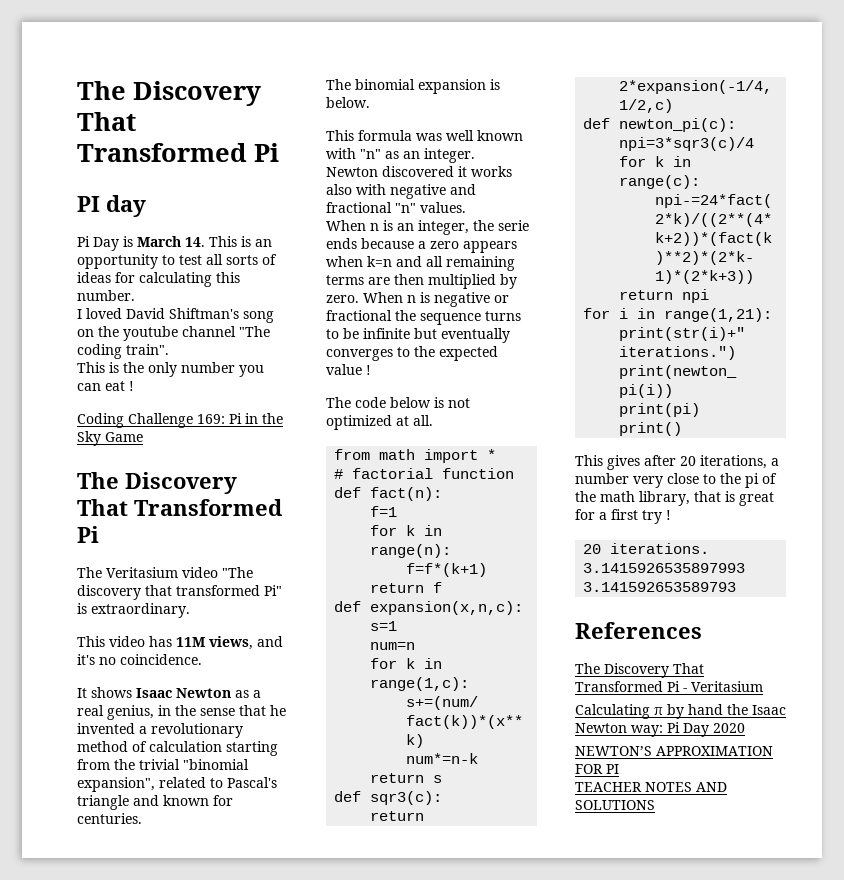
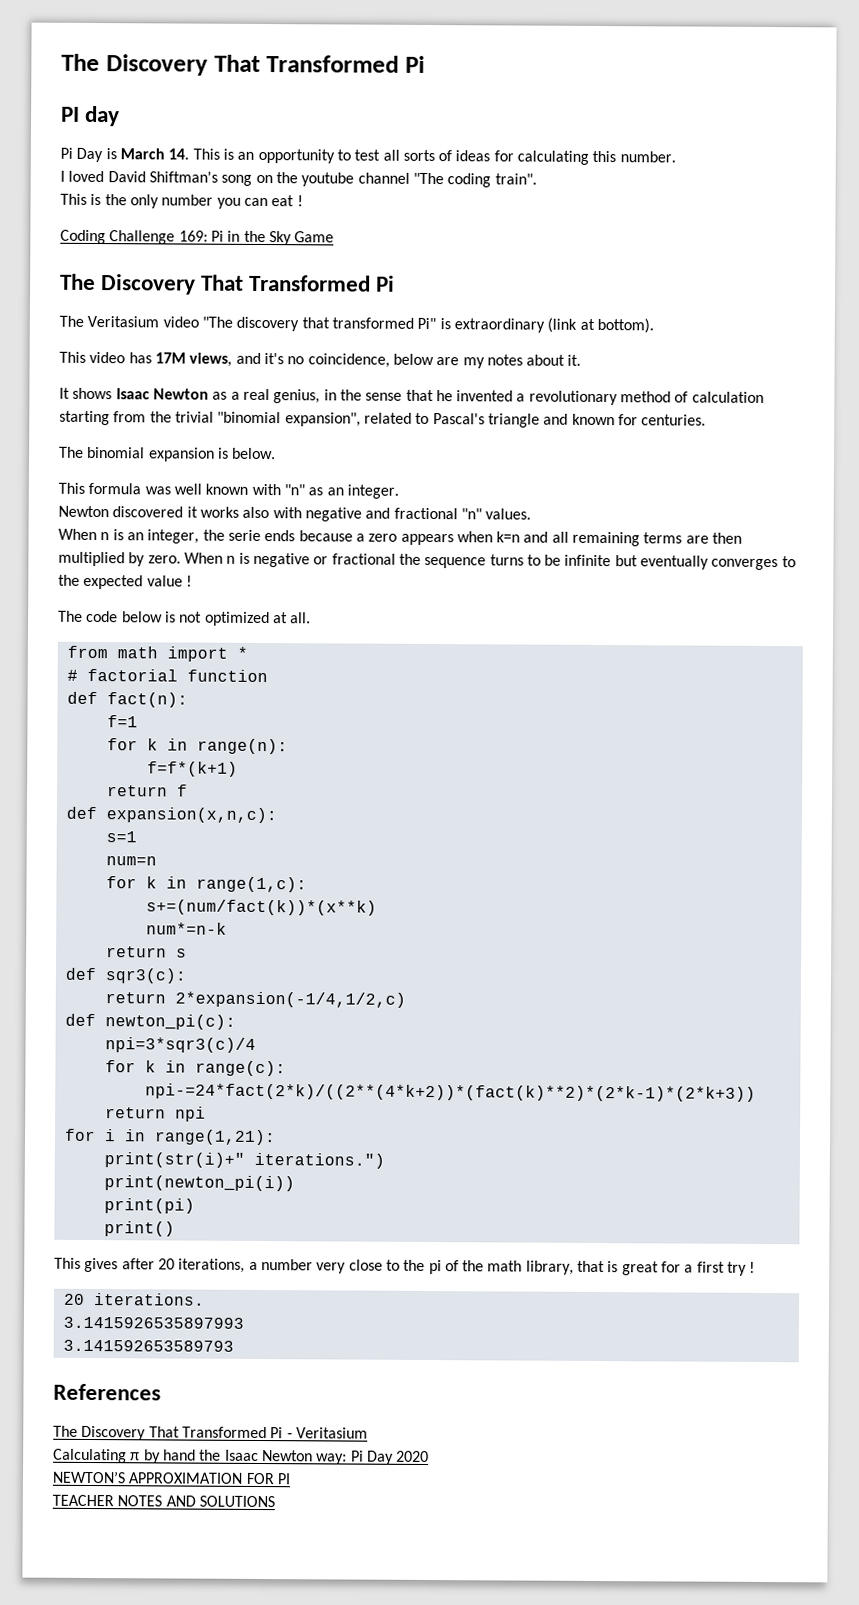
[91,603,190,618] extraordinary. -> [453,317,654,334] extraordinary (link at bottom).
[176,637,205,647] 11M -> [154,352,186,364] 17M
[120,654,202,665] coincidence. -> [307,353,582,369] coincidence, below are my notes about it.

